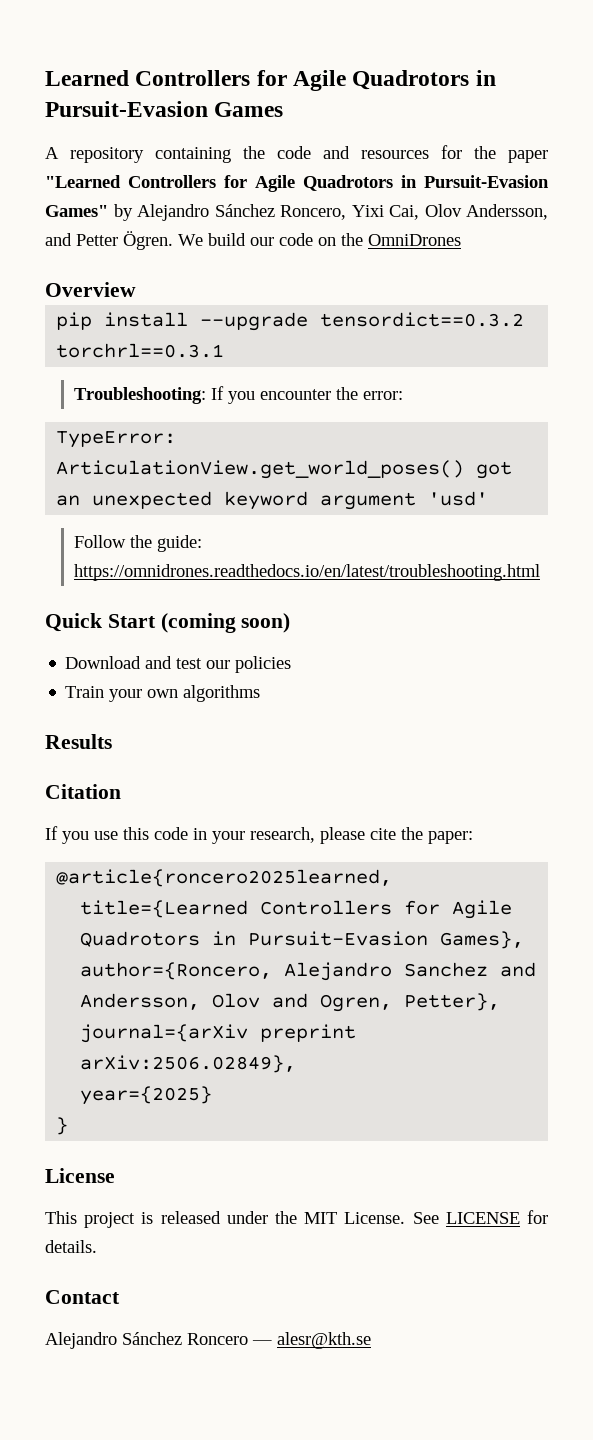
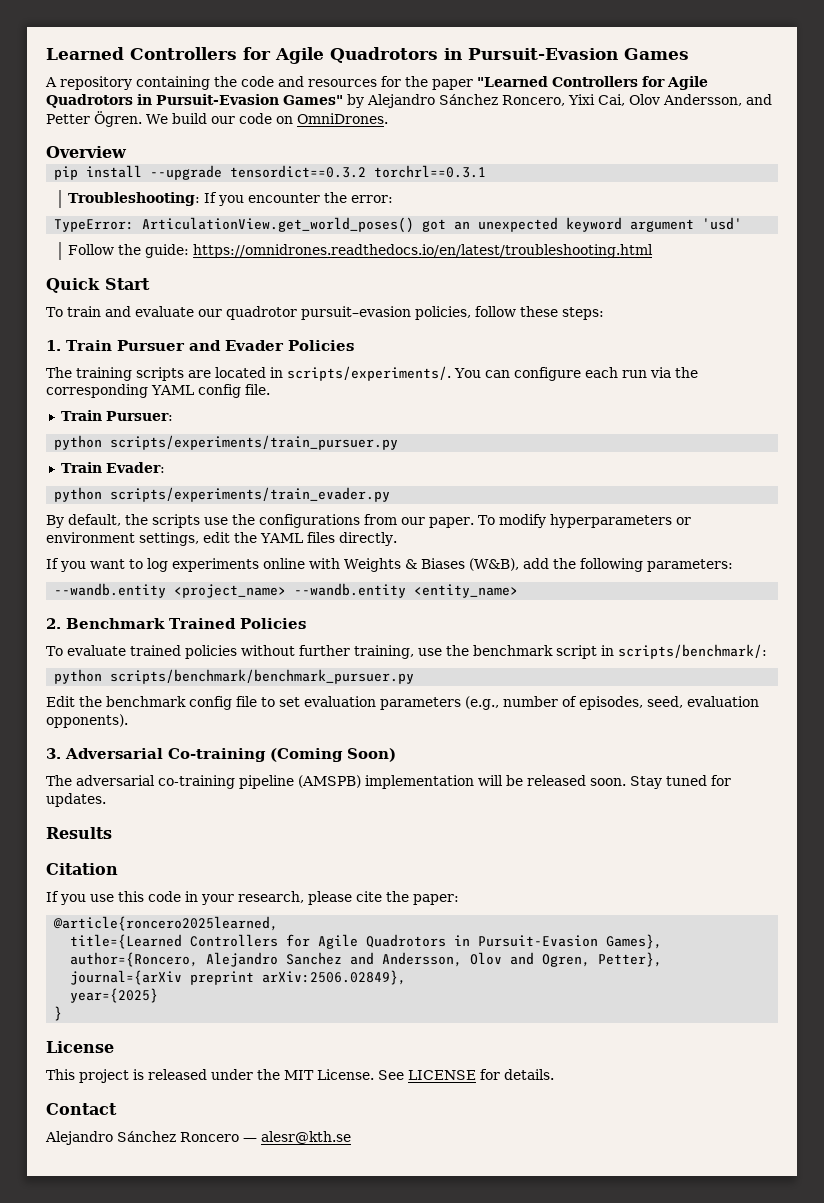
[341,233,461,246] the OmniDrones -> [296,113,388,124] OmniDrones.
[160,613,291,633] [65,656,292,673] [65,685,261,702] (coming soon) // Download and test our policies // Train your own algorithms -> [46,306,604,320] [46,340,354,351] [46,366,698,381] [46,384,270,398] [60,410,173,421] [54,435,399,450] [60,462,165,473] [54,487,391,502] [46,514,691,528] [46,532,397,546] [46,558,733,572] [54,583,519,598] [46,618,306,629] [46,644,767,659] [54,669,415,684] [46,696,759,710] [46,714,128,728] [46,748,396,762] [46,775,731,789] [46,793,106,807] // To train and evaluate our quadrotor pursuit–evasion policies, follow these steps: // 1. Train Pursuer and Evader Policies // The training scripts are located in scripts/experiments/. You can configure each run via the corresponding YAML config file. // Train Pursuer: // python scripts/experiments/train_pursuer.py // Train Evader: // python scripts/experiments/train_evader.py // By default, the scripts use the configurations from our paper. To modify hyperparameters or environment settings, edit the YAML files directly. // If you want to log experiments online with Weights & Biases (W&B), add the following parameters: // --wandb.entity <project_name> --wandb.entity <entity_name> // 2. Benchmark Trained Policies // To evaluate trained policies without further training, use the benchmark script in scripts/benchmark/: // python scripts/benchmark/benchmark_pursuer.py // Edit the benchmark config file to set evaluation parameters (e.g., number of episodes, seed, evaluation opponents). // 3. Adversarial Co-training (Coming Soon) // The adversarial co-training pipeline (AMSPB) implementation will be released soon. Stay tuned for updates.

